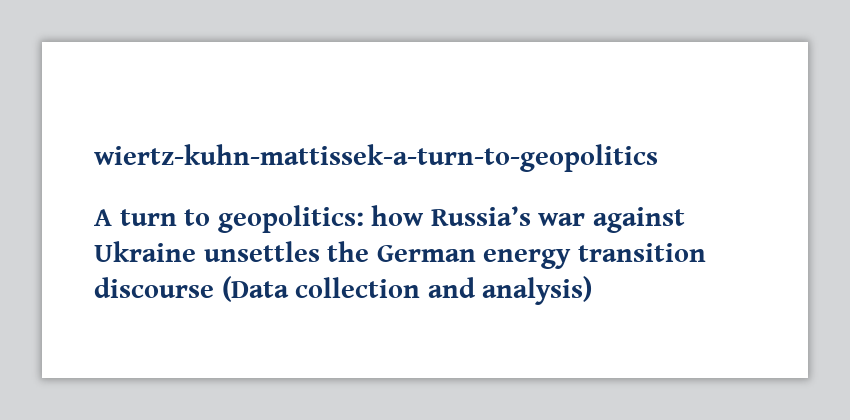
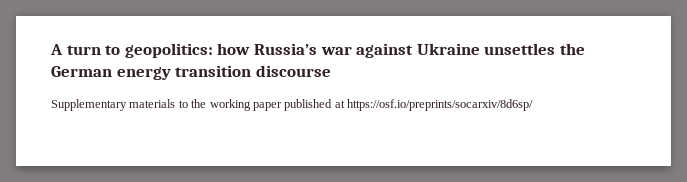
[94,144,658,172] wiertz-kuhn-mattissek-a-turn-to-geopolitics // -> (50, 49) none
[221,276,593,305] (Data collection and analysis) -> [51,99,533,111] // Supplementary materials to the working paper published at https://osf.io/preprints/socarxiv/8d6sp/

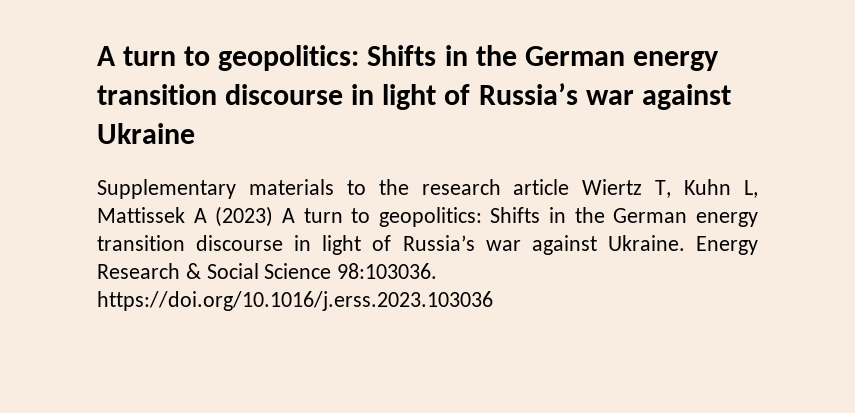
[50,43,585,58] [51,65,331,80] [51,99,533,111] A turn to geopolitics: how Russia’s war against Ukraine unsettles the German energy transition discourse // Supplementary materials to the working paper published at https://osf.io/preprints/socarxiv/8d6sp/ -> [97,45,719,71] [97,83,731,110] [97,123,195,144] [97,179,759,199] [97,206,758,227] [97,235,758,255] [97,263,438,279] [97,291,493,311] A turn to geopolitics: Shifts in the German energy transition discourse in light of Russia’s war against Ukraine // Supplementary materials to the research article Wiertz T, Kuhn L, Mattissek A (2023) A turn to geopolitics: Shifts in the German energy transition discourse in light of Russia’s war against Ukraine. Energy Research & Social Science 98:103036. https://doi.org/10.1016/j.erss.2023.103036

